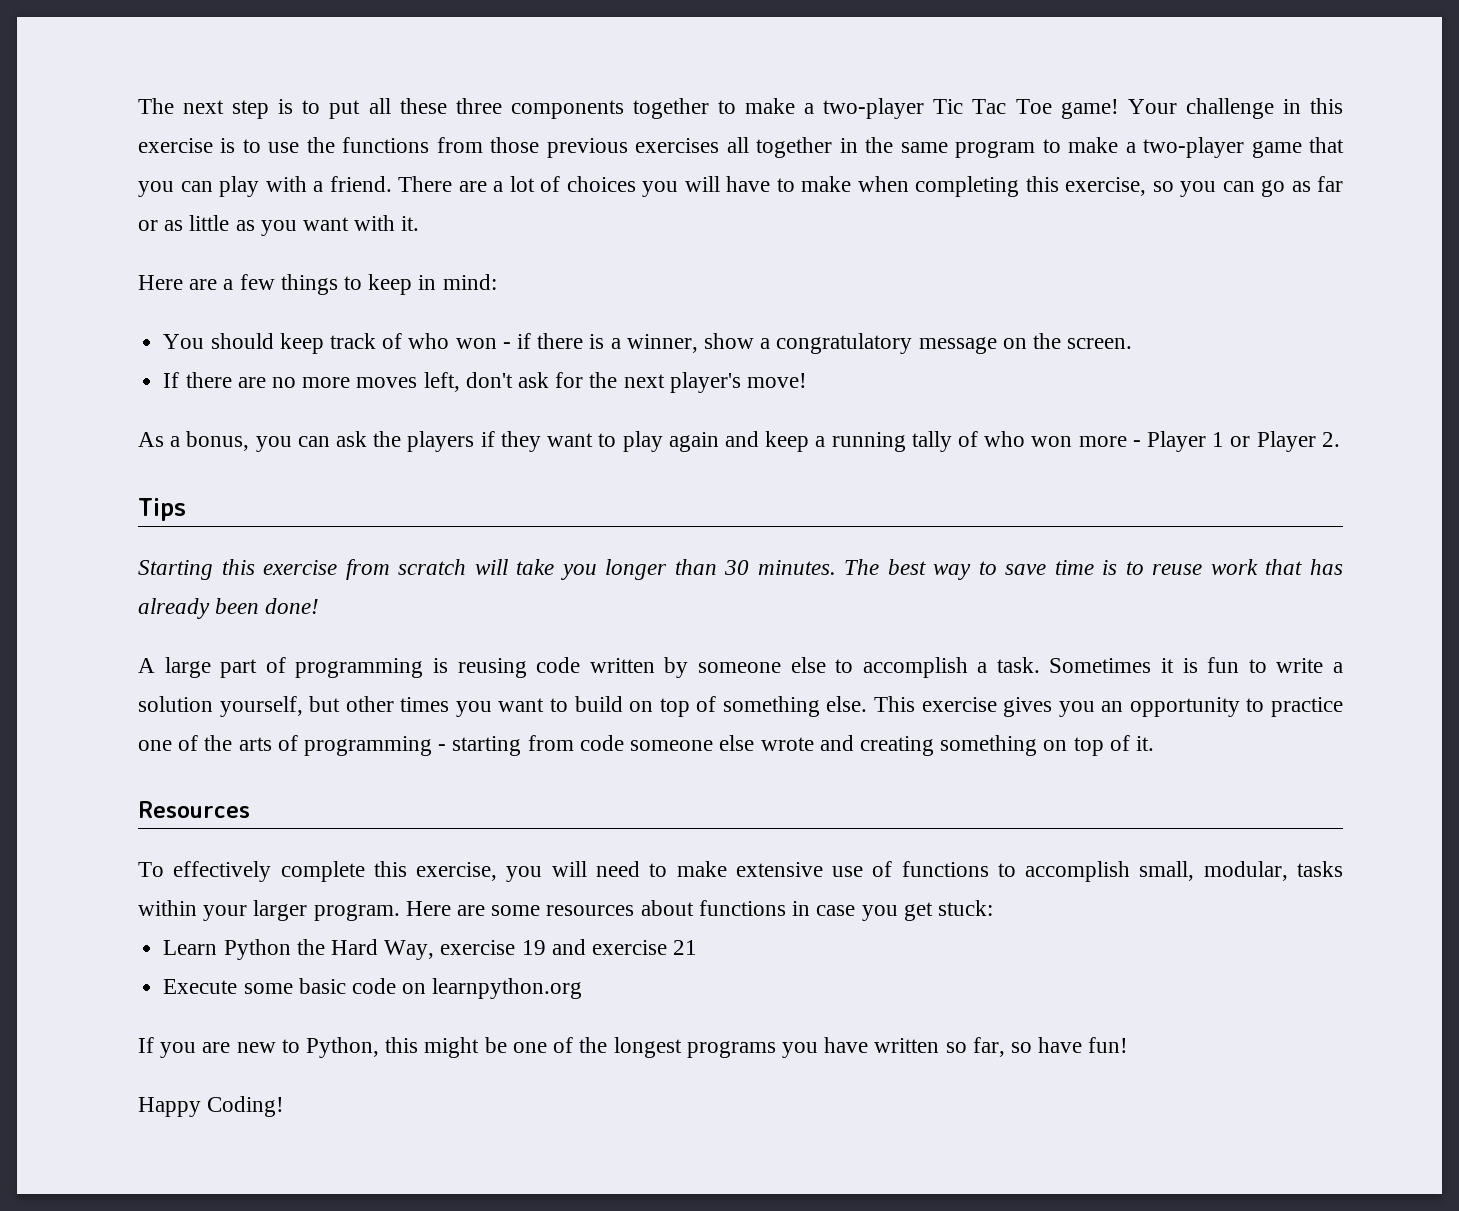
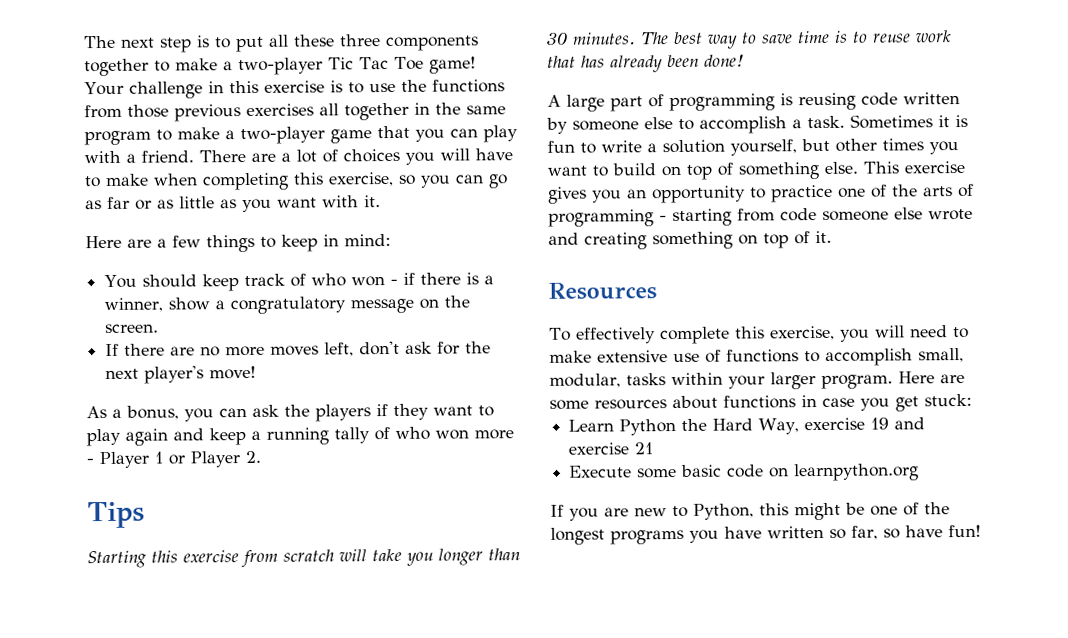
[138,1096,285,1117] // Happy Coding! -> (981, 531) none

